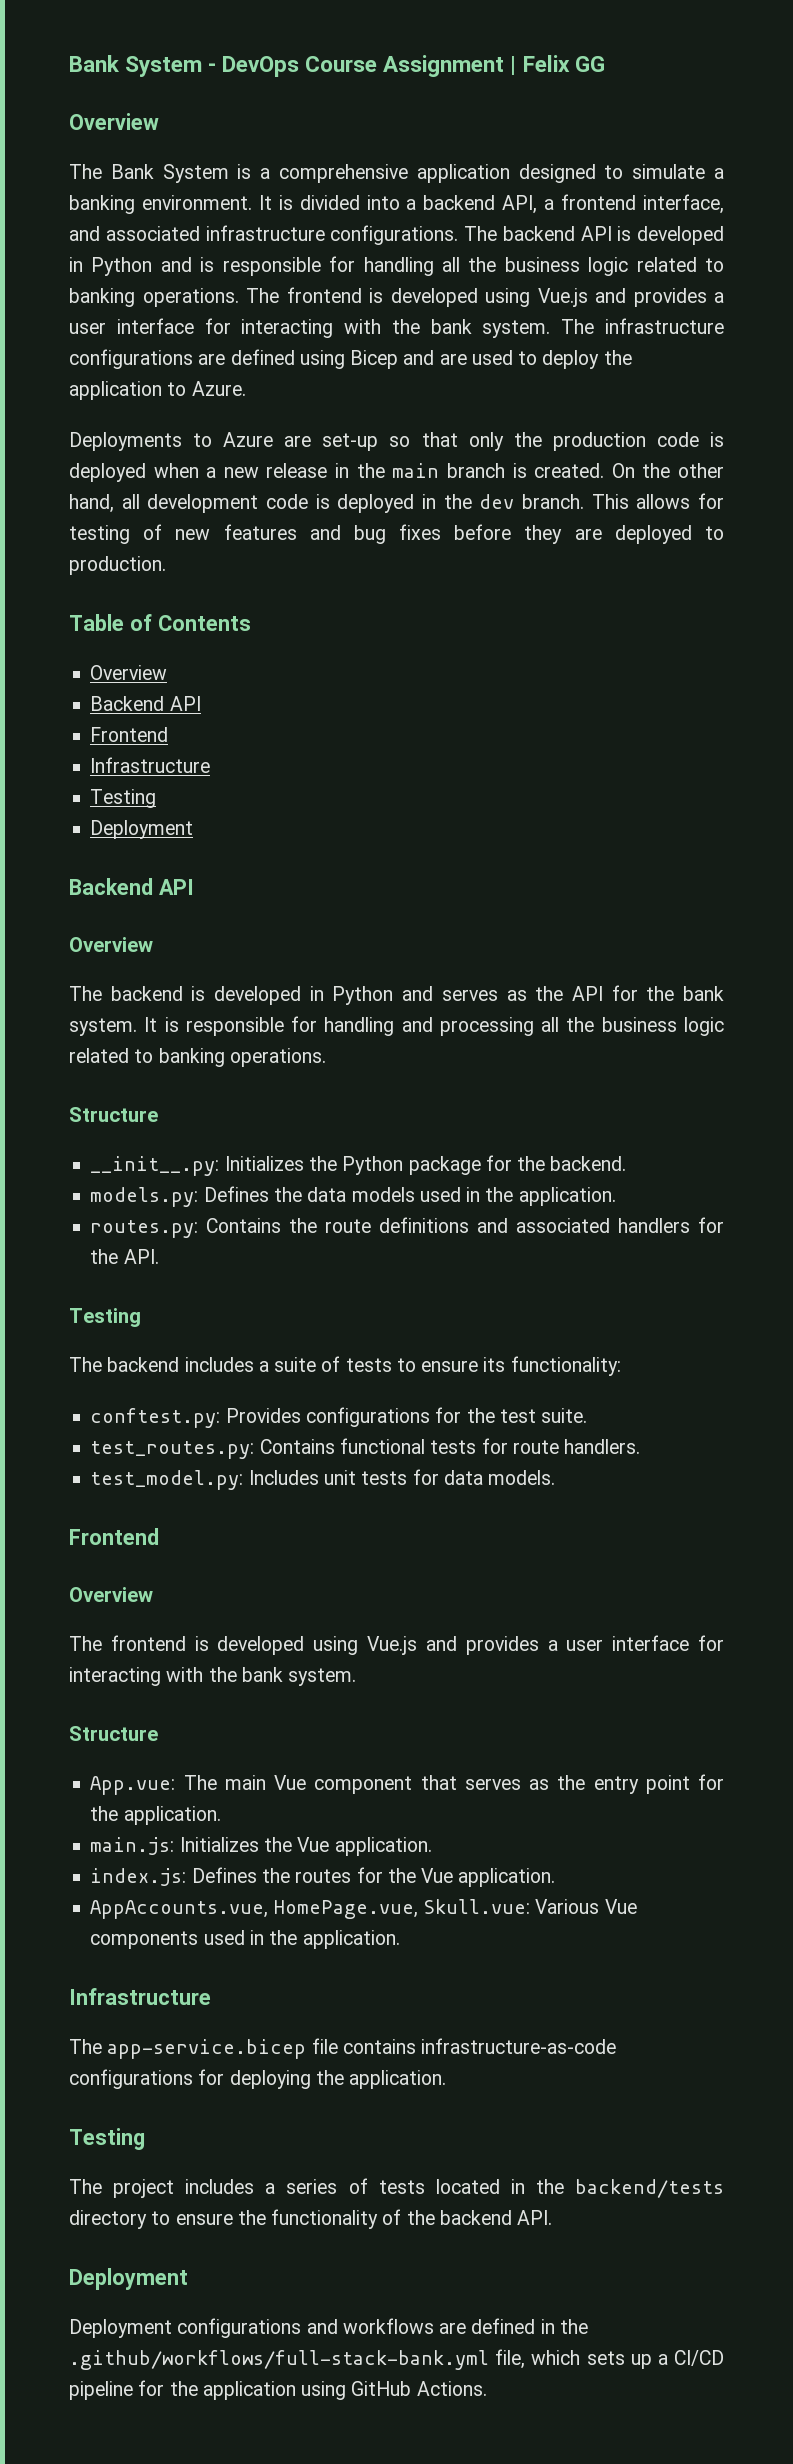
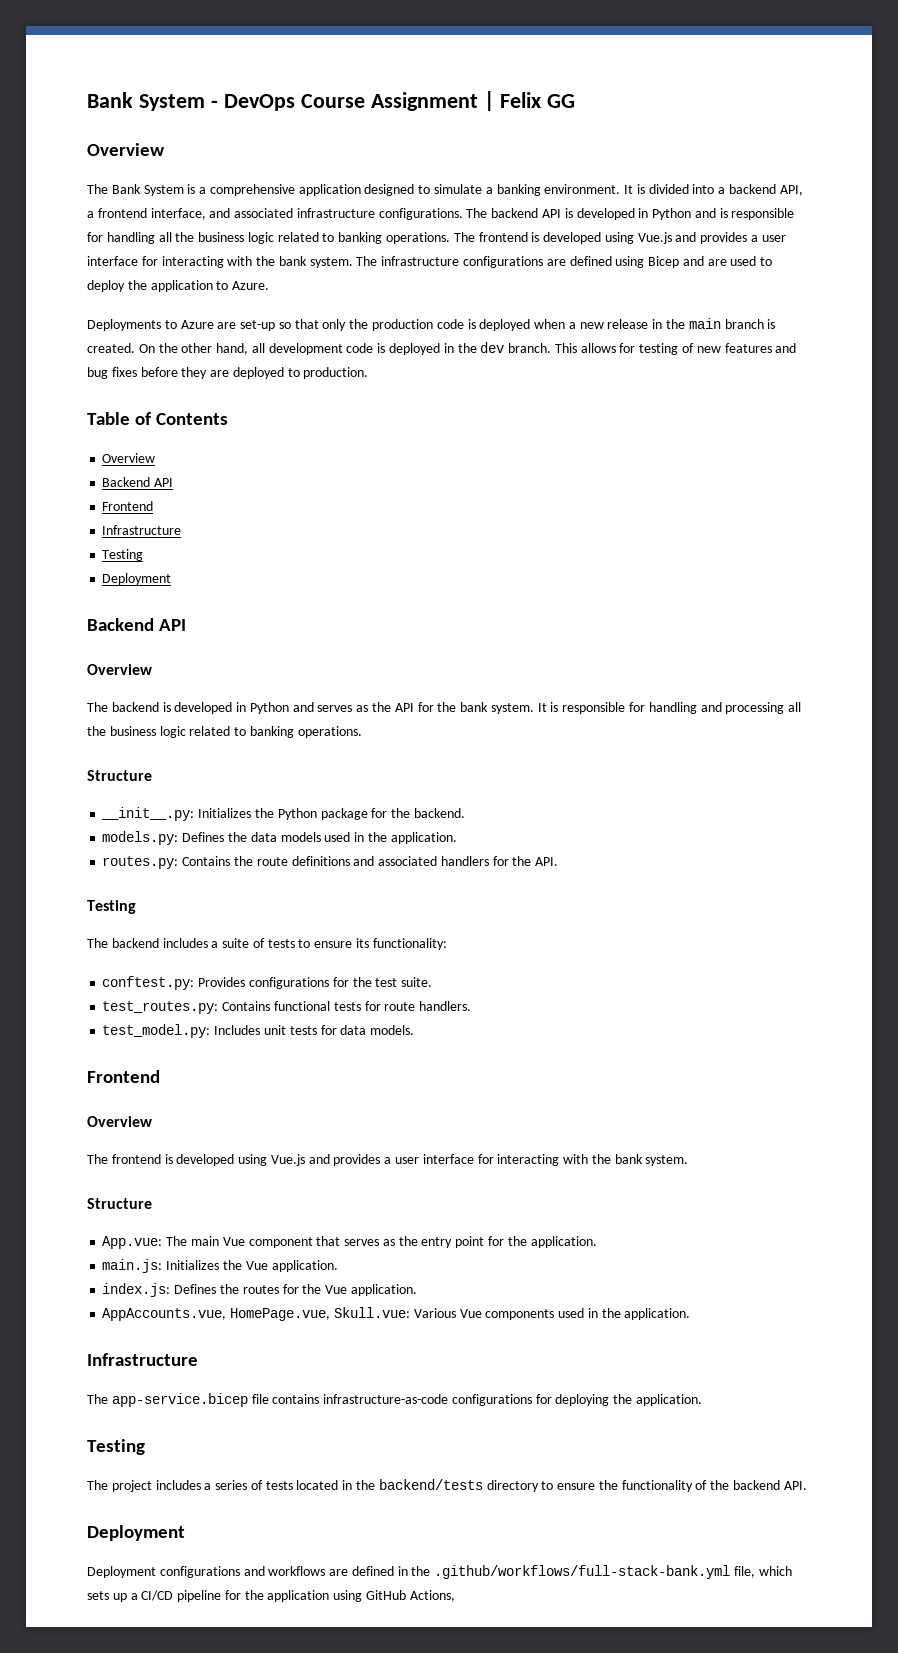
[416,2381,487,2396] Actions. -> [409,1590,455,1602] Actions,

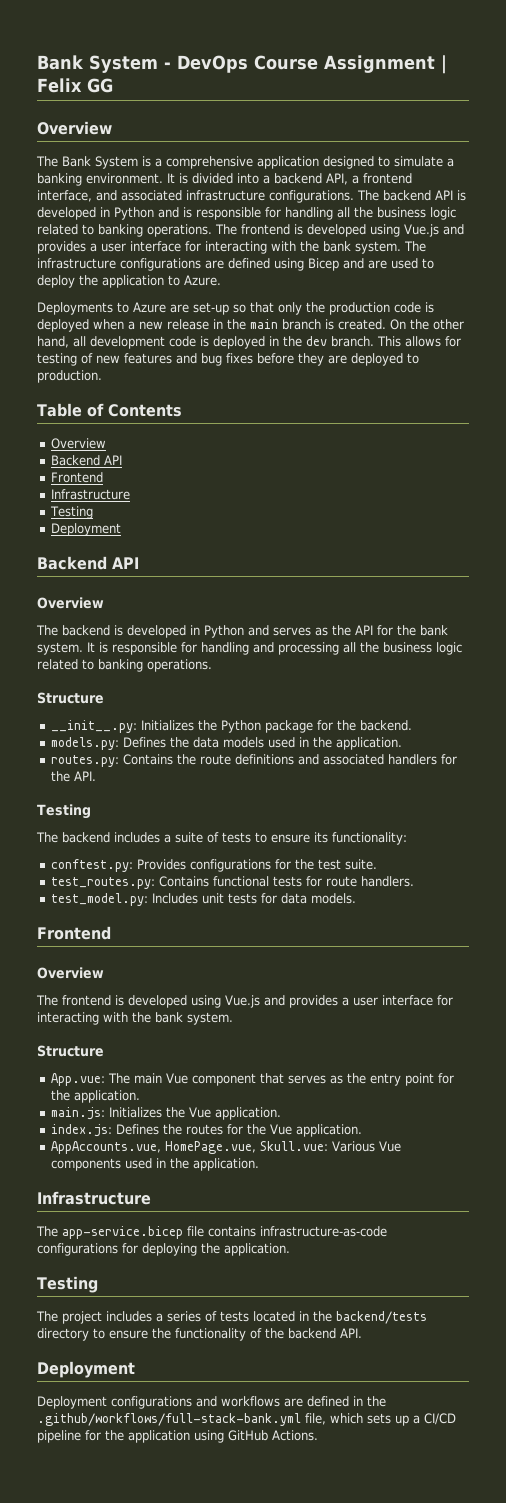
[409,1590,455,1602] Actions, -> [272,1430,318,1441] Actions.

